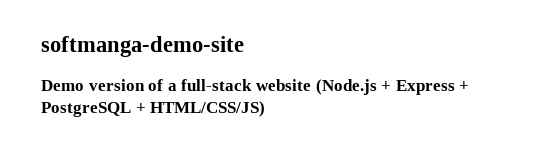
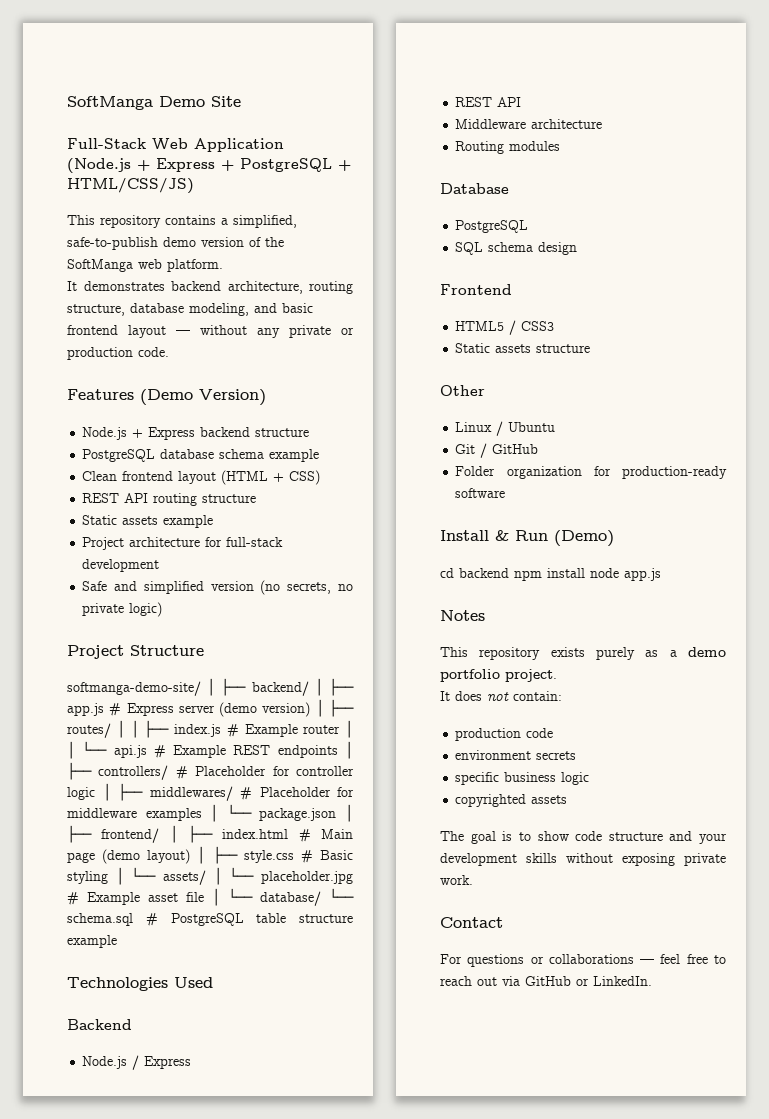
[41,36,244,57] [41,79,311,91] softmanga-demo-site // Demo version of a full-stack website -> [67,96,241,110] [67,138,284,152] SoftManga Demo Site // Full-Stack Web Application
(266, 109) none -> [67,215,297,228] [67,237,284,250] [67,259,223,272] [67,281,353,294] [67,303,313,316] [67,325,354,338] [67,347,169,360] [67,389,266,406] [82,427,310,440] [82,449,320,462] [82,470,321,485] [82,493,257,506] [82,515,214,528] [82,537,284,550] [82,559,160,572] [82,580,353,595] [82,602,163,617] [67,645,204,659] [67,678,354,696] [67,699,354,717] [67,720,353,738] [67,741,353,759] [67,762,354,780] [67,783,354,801] [67,804,353,822] [67,825,353,843] [67,846,353,864] [67,867,353,885] [67,888,354,906] [67,913,353,926] [67,935,117,948] [67,977,213,991] [67,1019,132,1030] [82,1055,192,1070] [455,97,522,107] [455,119,603,129] [455,141,561,154] [440,183,509,194] [455,220,529,233] [455,242,578,255] [440,284,512,295] [455,320,555,335] [455,343,591,353] [440,385,485,396] [455,421,556,436] [455,443,539,458] [455,466,727,479] [455,488,506,498] [440,530,614,547] [440,568,661,581] [440,610,485,621] [440,647,726,660] [440,669,557,682] [440,691,562,701] [455,728,554,741] [455,750,577,760] [455,772,590,785] [455,794,568,807] [440,831,727,844] [440,853,726,866] [440,875,473,885] [440,917,503,928] [440,954,726,967] [440,976,652,986] // This repository contains a simplified, safe-to-publish demo version of the SoftManga web platform. // It demonstrates backend architecture, routing structure, database modeling, and basic frontend layout — without any private or production code. // Features (Demo Version) // Node.js + Express backend structure // PostgreSQL database schema example // Clean frontend layout (HTML + CSS) // REST API routing structure // Static assets example // Project architecture for full-stack development // Safe and simplified version (no secrets, no private logic) // Project Structure // softmanga-demo-site/ │ ├── backend/ │ ├── app.js # Express server (demo version) │ ├── routes/ │ │ ├── index.js # Example router │ │ └── api.js # Example REST endpoints │ ├── controllers/ # Placeholder for controller logic │ ├── middlewares/ # Placeholder for middleware examples │ └── package.json │ ├── frontend/ │ ├── index.html # Main page (demo layout) │ ├── style.css # Basic styling │ └── assets/ │ └── placeholder.jpg # Example asset file │ └── database/ └── schema.sql # PostgreSQL table structure example // Technologies Used // Backend // Node.js / Express // REST API // Middleware architecture // Routing modules // Database // PostgreSQL // SQL schema design // Frontend // HTML5 / CSS3 // Static assets structure // Other // Linux / Ubuntu // Git / GitHub // Folder organization for production-ready software // Install & Run (Demo) // cd backend npm install node app.js // Notes // This repository exists purely as a demo portfolio project. // It does not contain: // production code // environment secrets // specific business logic // copyrighted assets // The goal is to show code structure and your development skills without exposing private work. // Contact // For questions or collaborations — feel free to reach out via GitHub or LinkedIn.

